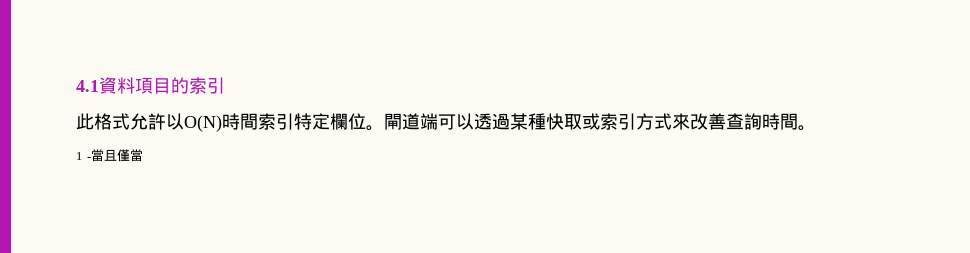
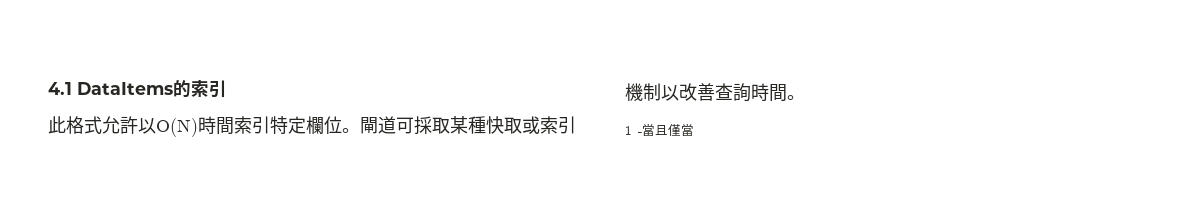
[99,77,171,94] 資料項目 -> [77,82,173,95] DataItems
[420,113,510,130] 端可以透過 -> [396,116,450,135] 可採取
[636,113,690,130] 方式來 -> [625,83,679,101] 機制以

